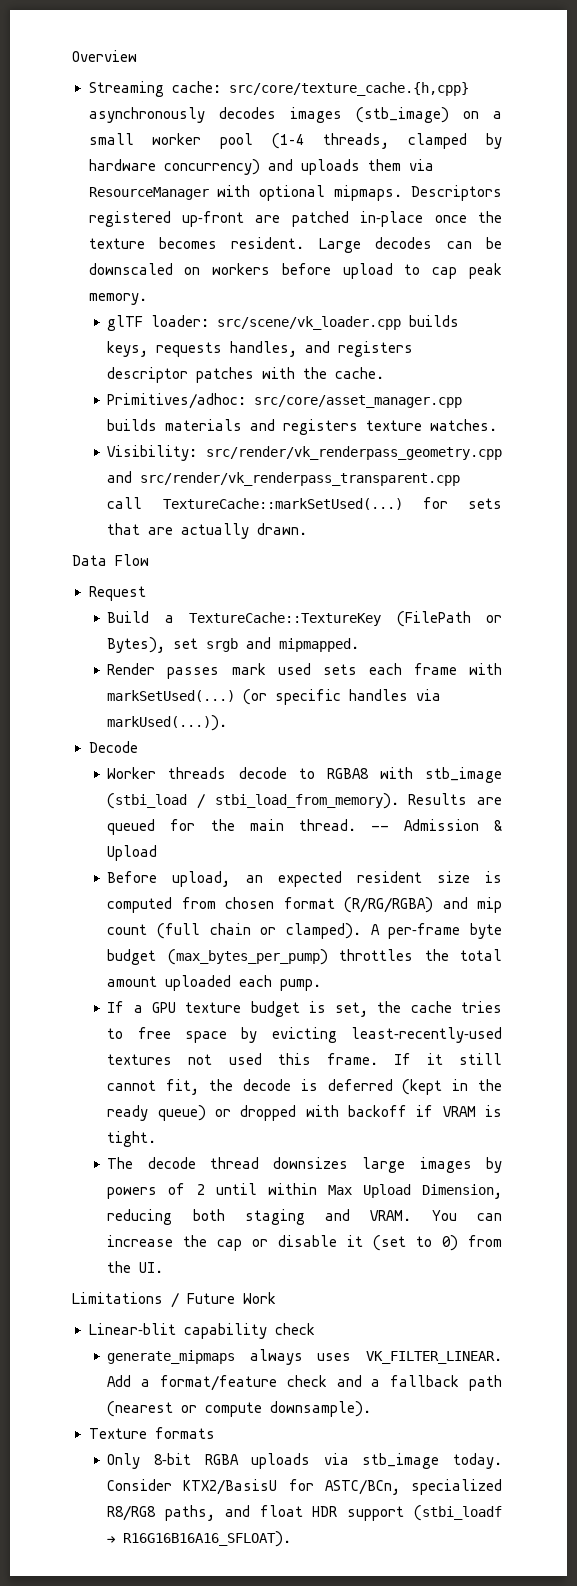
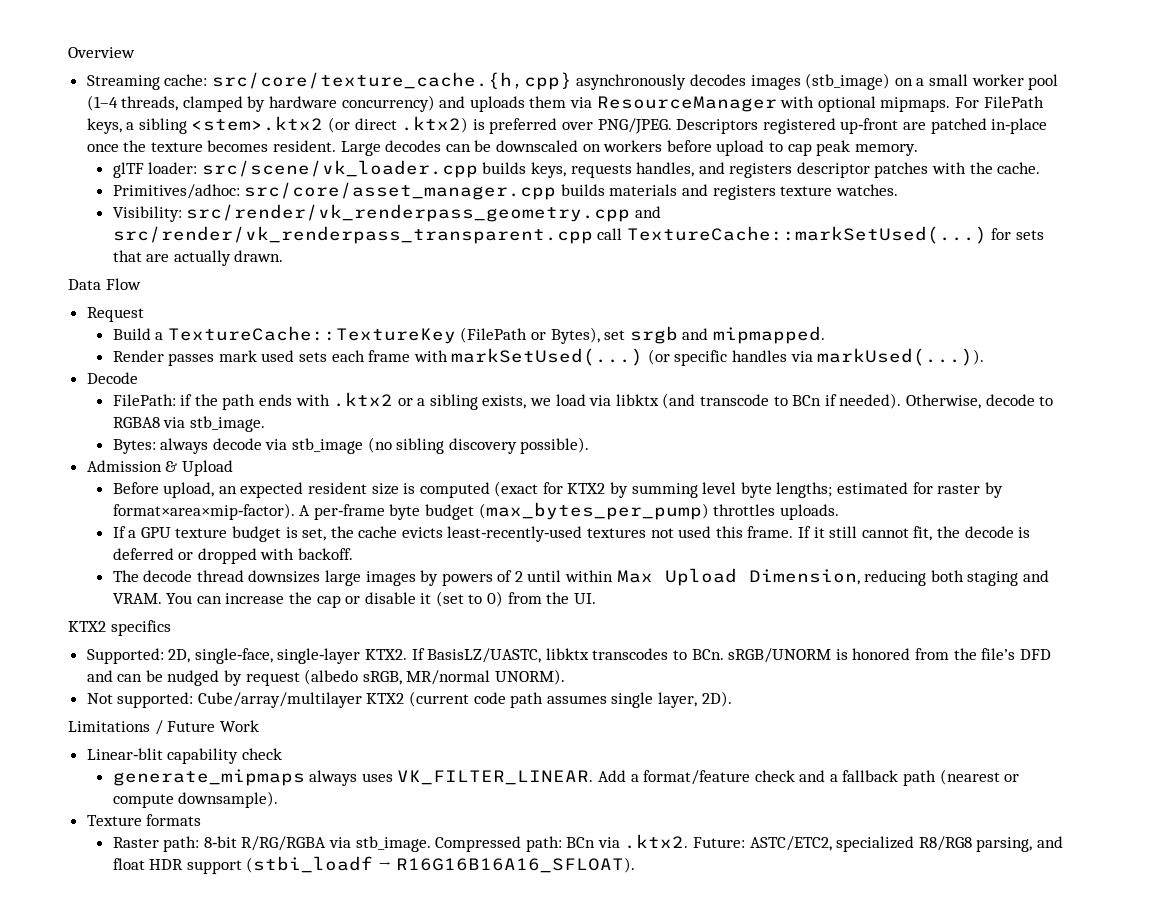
(403, 193) none -> [954,96,1044,108] [86,116,672,134] For FilePath keys, a sibling <stem>.ktx2 (or direct .ktx2) is preferred over PNG/JPEG.
[107,767,502,783] [107,793,502,809] [107,819,389,835] Worker threads decode to RGBA8 with stb_image (stbi_load / stbi_load_from_memory). Results are queued for the main thread. -- -> [112,392,1054,410] [112,416,265,432] [112,437,590,454] FilePath: if the path ends with .ktx2 or a sibling exists, we load via libktx (and transcode to BCn if needed). Otherwise, decode to RGBA8 via stb_image. // Bytes: always decode via stb_image (no sibling discovery possible). //
[181,897,502,913] [107,923,361,939] from chosen format (R/RG/RGBA) and mip count (full chain or clamped). -> [494,481,1003,498] [112,503,295,520] (exact for KTX2 by summing level byte lengths; estimated for raster by format×area×mip‑factor).
[424,949,502,961] [107,975,322,991] the total amount uploaded each pump. -> [779,504,839,520] uploads.
[460,1001,502,1013] [107,1027,337,1043] tries to free space by evicting -> [401,527,443,538] evicts
[402,1079,502,1095] [107,1105,502,1121] [107,1131,157,1147] (kept in the ready queue) or dropped with backoff if VRAM is tight. -> [178,548,353,564] or dropped with backoff.
(164, 1267) none -> [68,620,171,636] [86,648,1051,664] [86,669,566,686] [86,691,732,708] // KTX2 specifics // Supported: 2D, single‑face, single‑layer KTX2. If BasisLZ/UASTC, libktx transcodes to BCn. sRGB/UNORM is honored from the file’s DFD and can be nudged by request (albedo sRGB, MR/normal UNORM). // Not supported: Cube/array/multilayer KTX2 (current code path assumes single layer, 2D).
[107,1453,502,1469] [107,1479,400,1495] Only 8‑bit RGBA uploads via stb_image today. Consider KTX2/BasisU for ASTC/BCn, -> [112,834,832,852] Raster path: 8‑bit R/RG/RGBA via stb_image. Compressed path: BCn via .ktx2. Future: ASTC/ETC2,
[165,1505,216,1521] paths, -> [976,837,1033,852] parsing,

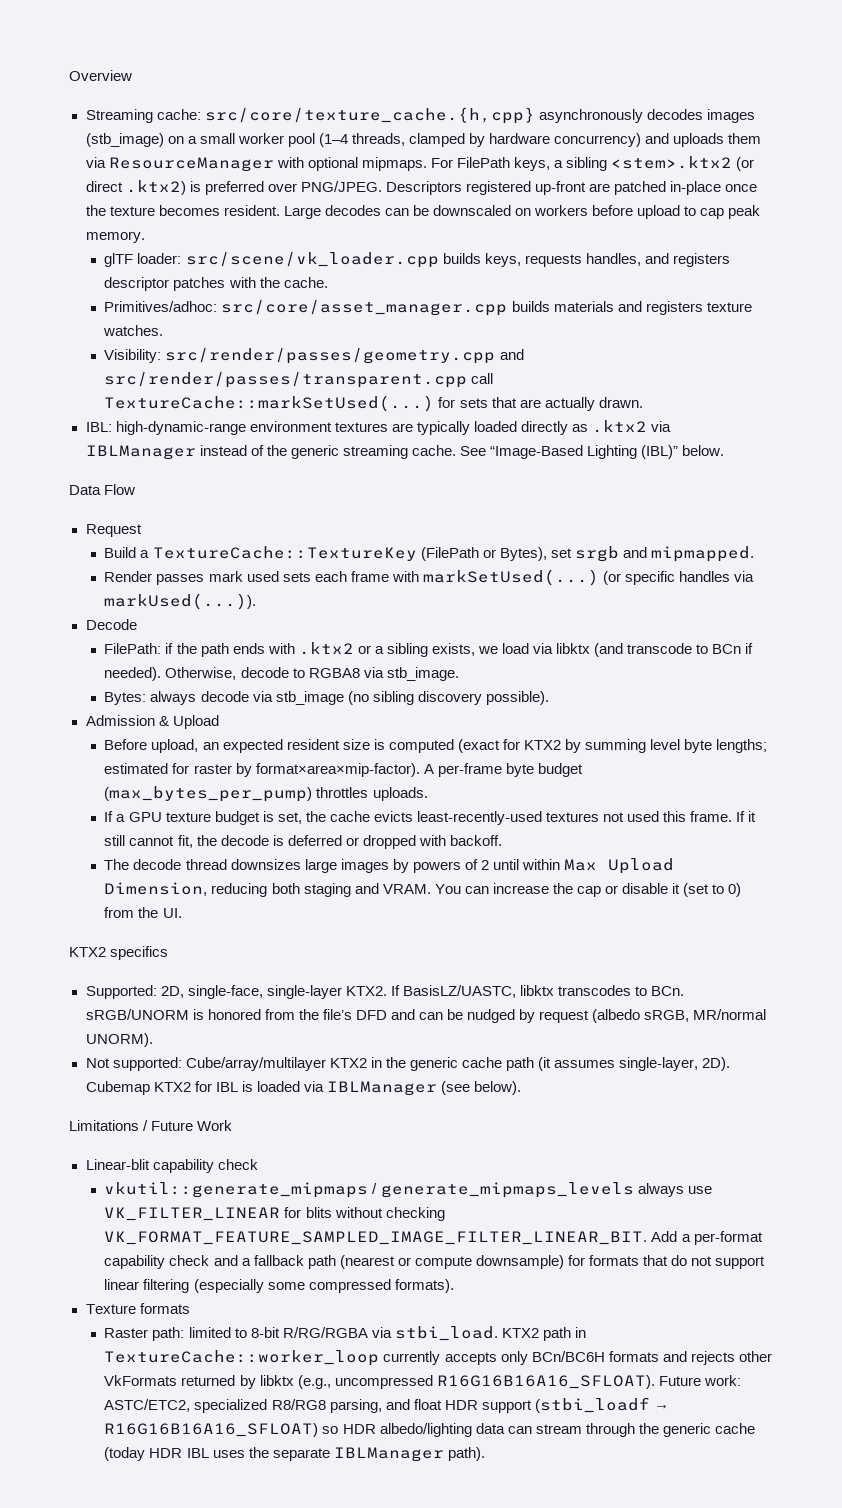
[186,204,661,222] [112,226,593,244] src/render/vk_renderpass_geometry.cpp and src/render/vk_renderpass_transparent.cpp -> [165,348,524,364] [104,372,468,388] src/render/passes/geometry.cpp and src/render/passes/transparent.cpp
(284, 256) none -> [85,420,671,435] [85,445,725,460] // IBL: high‑dynamic‑range environment textures are typically loaded directly as .ktx2 via IBLManager instead of the generic streaming cache. See “Image‑Based Lighting (IBL)” below.
[409,691,732,708] (current code path assumes single layer, 2D). -> [370,1057,731,1071] [85,1081,521,1096] in the generic cache path (it assumes single‑layer, 2D). Cubemap KTX2 for IBL is loaded via IBLManager (see below).
[112,769,751,786] generate_mipmaps always uses VK_FILTER_LINEAR. Add a format/feature -> [104,1182,712,1198] [104,1207,445,1221] [104,1231,763,1245] [104,1255,166,1269] vkutil::generate_mipmaps / generate_mipmaps_levels always use VK_FILTER_LINEAR for blits without checking VK_FORMAT_FEATURE_SAMPLED_IMAGE_FILTER_LINEAR_BIT. Add a per‑format capability
[178,791,279,808] downsample). -> [475,1255,766,1269] [104,1279,454,1293] downsample) for formats that do not support linear filtering (especially some compressed formats).
(200, 844) none -> [188,1327,247,1338] limited to
[355,834,746,852] stb_image. Compressed path: BCn via .ktx2. Future: -> [394,1326,586,1341] [104,1350,772,1366] [104,1375,741,1389] stbi_load. KTX2 path in TextureCache::worker_loop currently accepts only BCn/BC6H formats and rejects other VkFormats returned by libktx (e.g., uncompressed R16G16B16A16_SFLOAT). Future work:
[395,857,635,873] R16G16B16A16_SFLOAT). -> [104,1423,755,1437] [104,1447,485,1462] R16G16B16A16_SFLOAT) so HDR albedo/lighting data can stream through the generic cache (today HDR IBL uses the separate IBLManager path).

